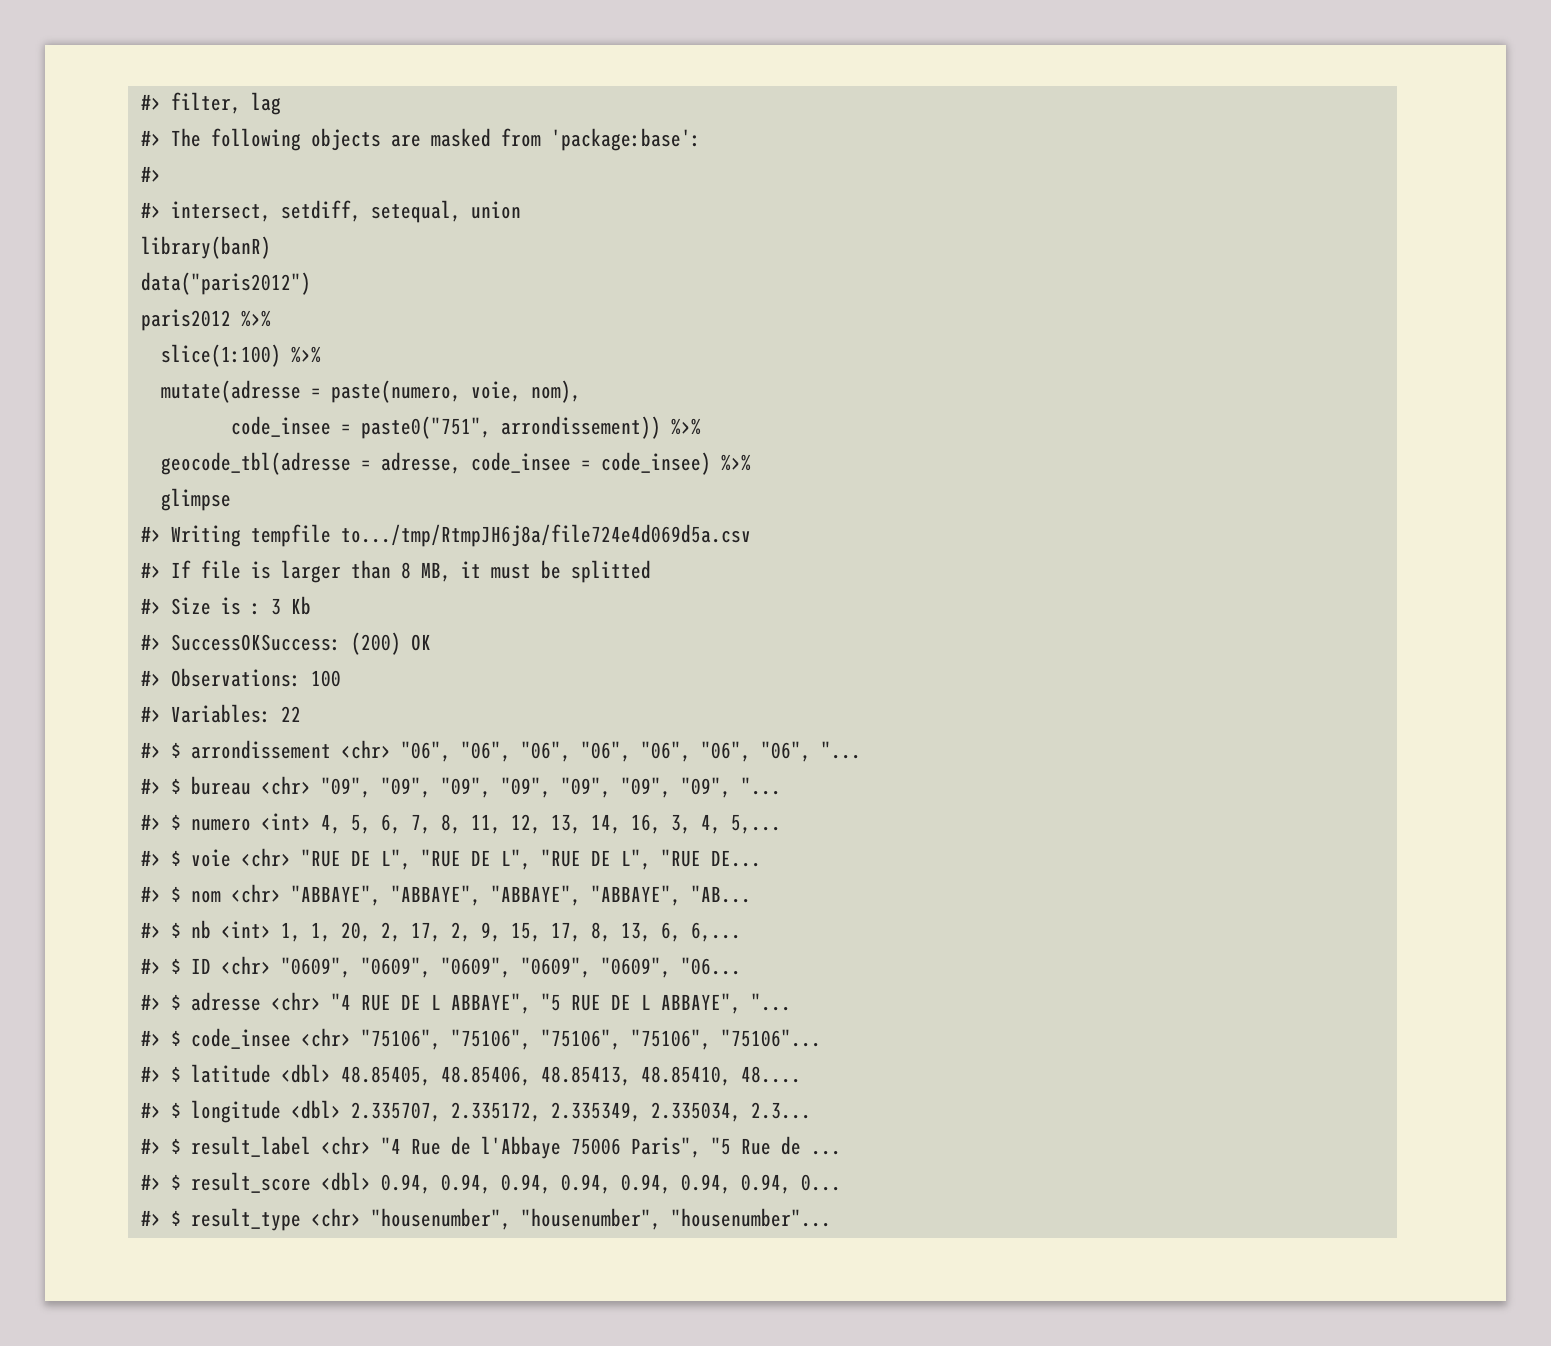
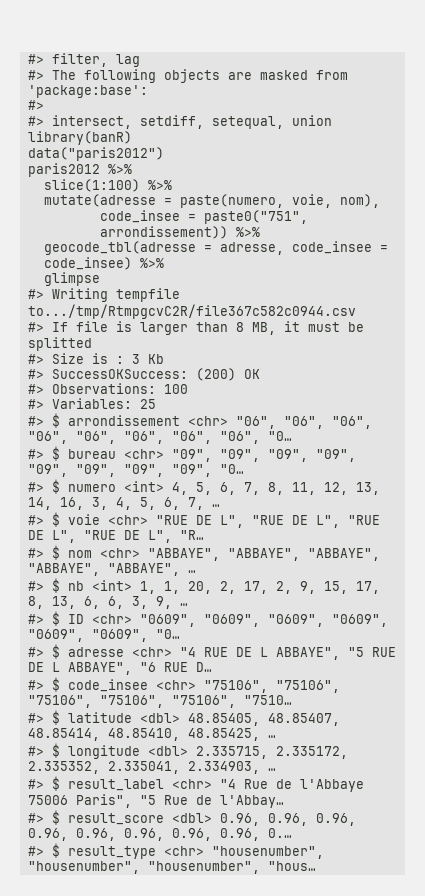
[341,524,752,547] to.../tmp/RtmpJH6j8a/file724e4d069d5a.csv -> [27,304,356,319] to.../tmp/RtmpgcvC2R/file367c582c0944.csv
[281,706,302,722] 22 -> [139,399,156,409] 25
[821,741,862,759] "... -> [219,431,292,444] "06", "0…
[741,777,782,795] "... -> [171,464,244,477] "09", "0…
[731,814,782,834] 5,... -> [139,497,220,510] 5, 6, 7, …
[711,850,762,867] DE... -> [123,530,204,543] DE L", "R…
[691,885,752,903] "AB... -> [107,563,196,576] "ABBAYE", …
[691,922,742,942] 6,... -> [107,596,188,609] 6, 3, 9, …
[681,957,742,975] "06... -> [91,629,180,642] "0609", "0…
[751,993,792,1011] "... -> [139,662,212,672] "6 RUE D…
[721,1029,822,1047] "75106"... -> [171,695,292,708] "75106", "7510…
[441,1066,802,1086] 48.85406, 48.85413, 48.85410, 48.... -> [267,713,340,726] [27,728,276,741] 48.85407, 48.85414, 48.85410, 48.85425, …
[351,1102,812,1122] 2.335707, 2.335172, 2.335349, 2.335034, 2.3... -> [195,746,348,759] [27,761,276,774] 2.335715, 2.335172, 2.335352, 2.335041, 2.334903, …
[811,1150,842,1155] ... -> [219,795,284,808] l'Abbay…
[381,1174,842,1194] 0.94, 0.94, 0.94, 0.94, 0.94, 0.94, 0.94, 0... -> [219,813,356,826] [27,828,292,841] 0.96, 0.96, 0.96, 0.96, 0.96, 0.96, 0.96, 0.96, 0.…
[671,1208,832,1227] "housenumber"... -> [147,861,316,874] "housenumber", "hous…

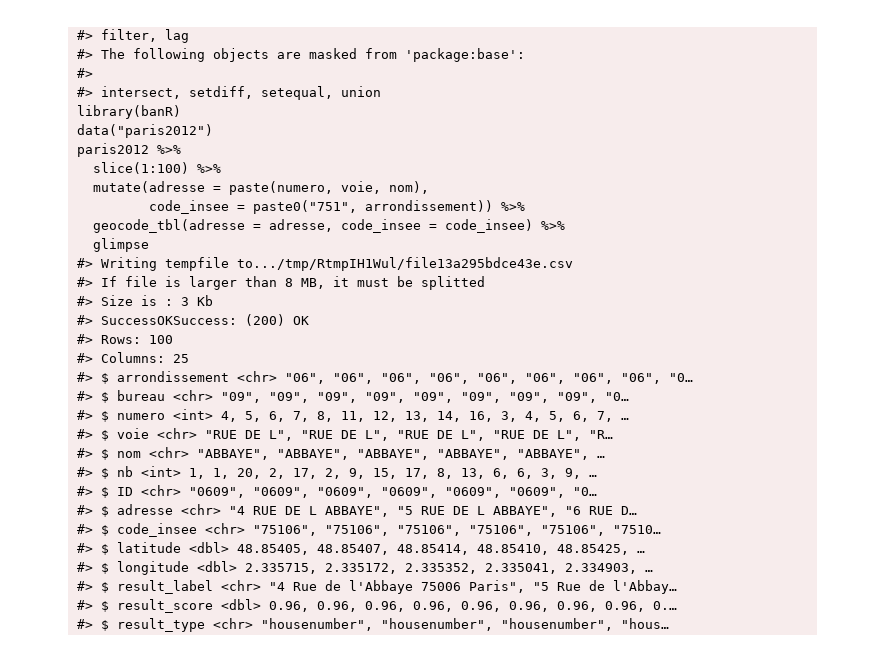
[27,304,356,319] to.../tmp/RtmpgcvC2R/file367c582c0944.csv -> [236,257,573,271] to.../tmp/RtmpIH1Wul/file13a295bdce43e.csv
[51,383,156,394] Observations: -> [100,335,141,344] Rows:
[51,398,132,409] Variables: -> [100,352,165,363] Columns:

